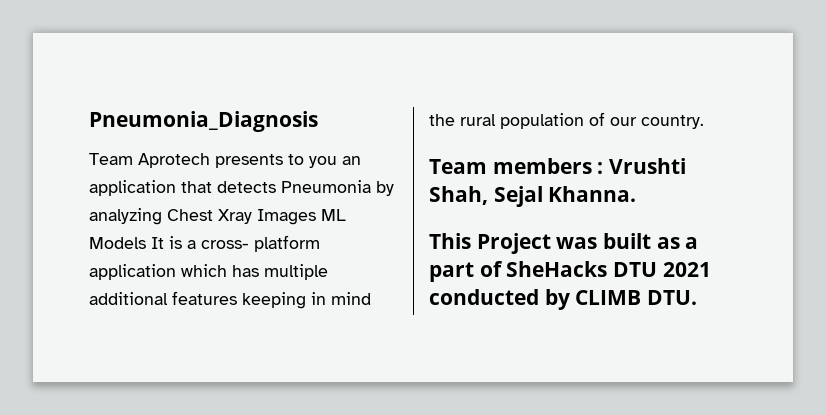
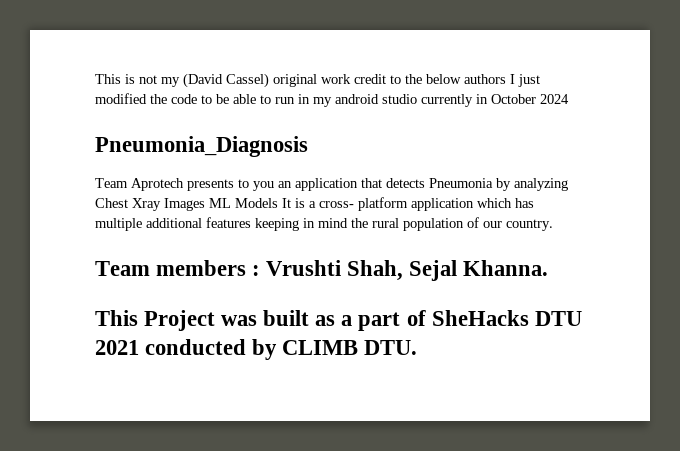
(89, 121) none -> [95,73,540,88] [95,93,569,107] This is not my (David Cassel) original work credit to the below authors I just modified the code to be able to run in my android studio currently in October 2024 //

